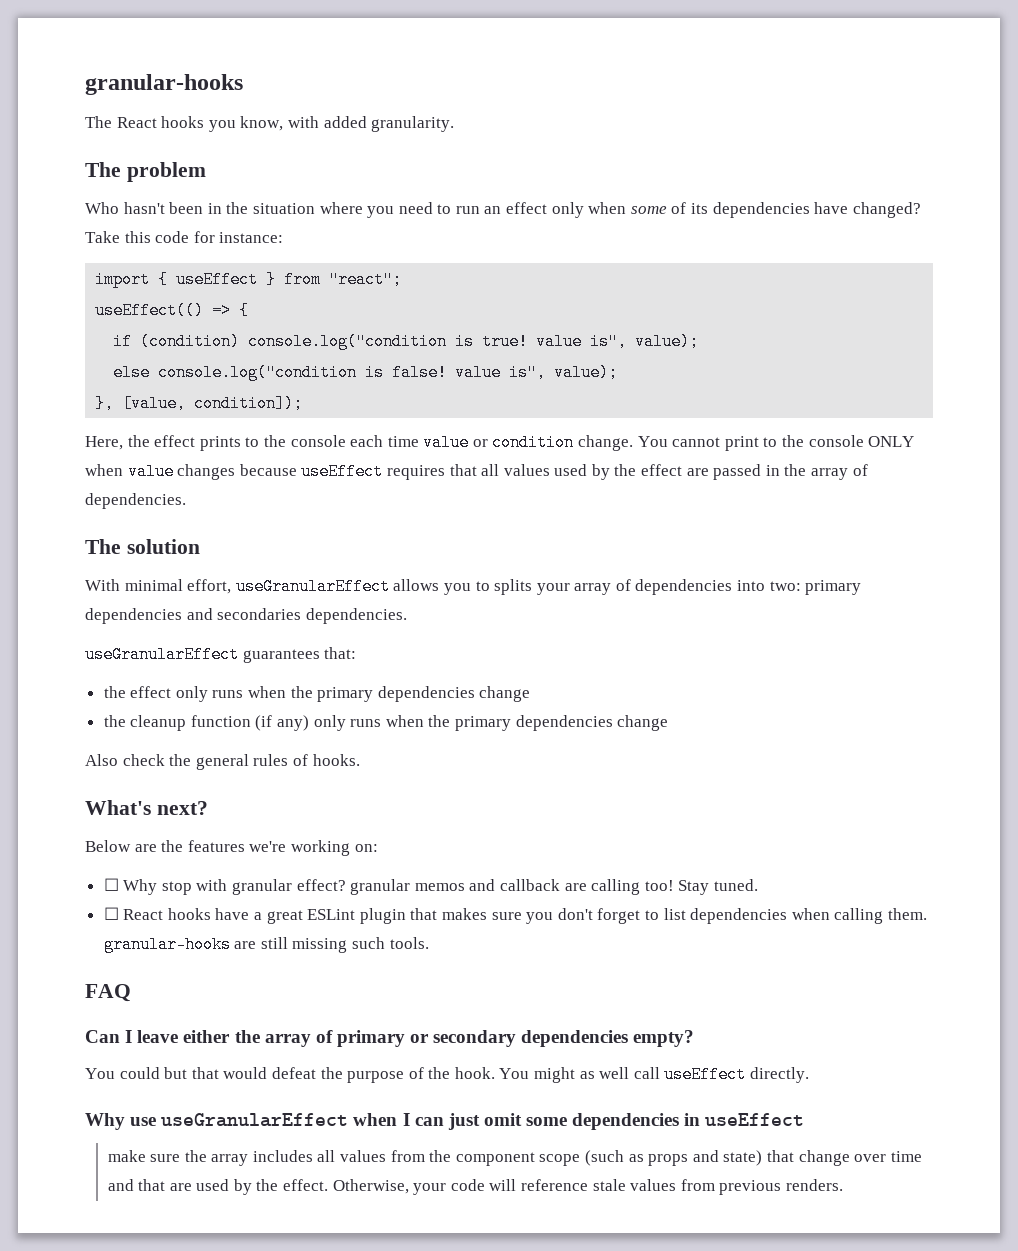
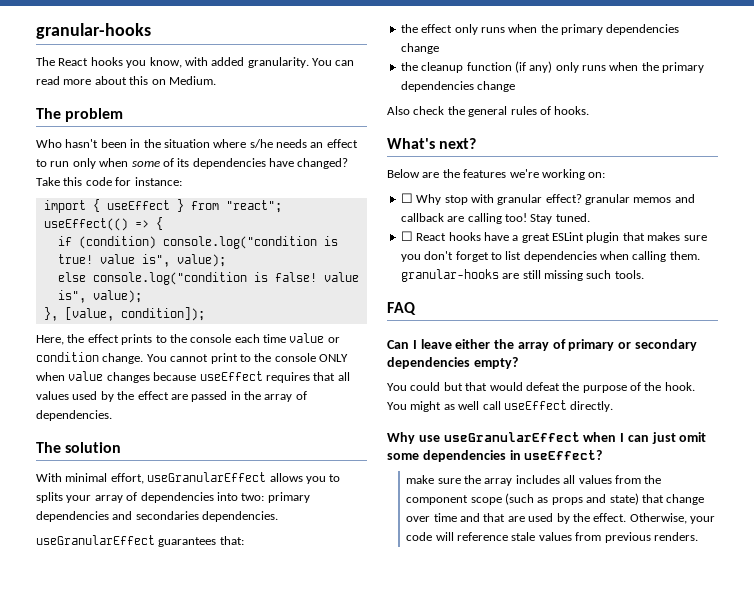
(455, 124) none -> [312,58,355,66] [36,76,216,85] You can read more about this on Medium.
[367,202,548,218] you need to run an effect -> [249,139,358,148] [36,159,70,167] s/he needs an effect to run
[705,1113,805,1126] useEffect -> [524,450,603,460] useEffect?

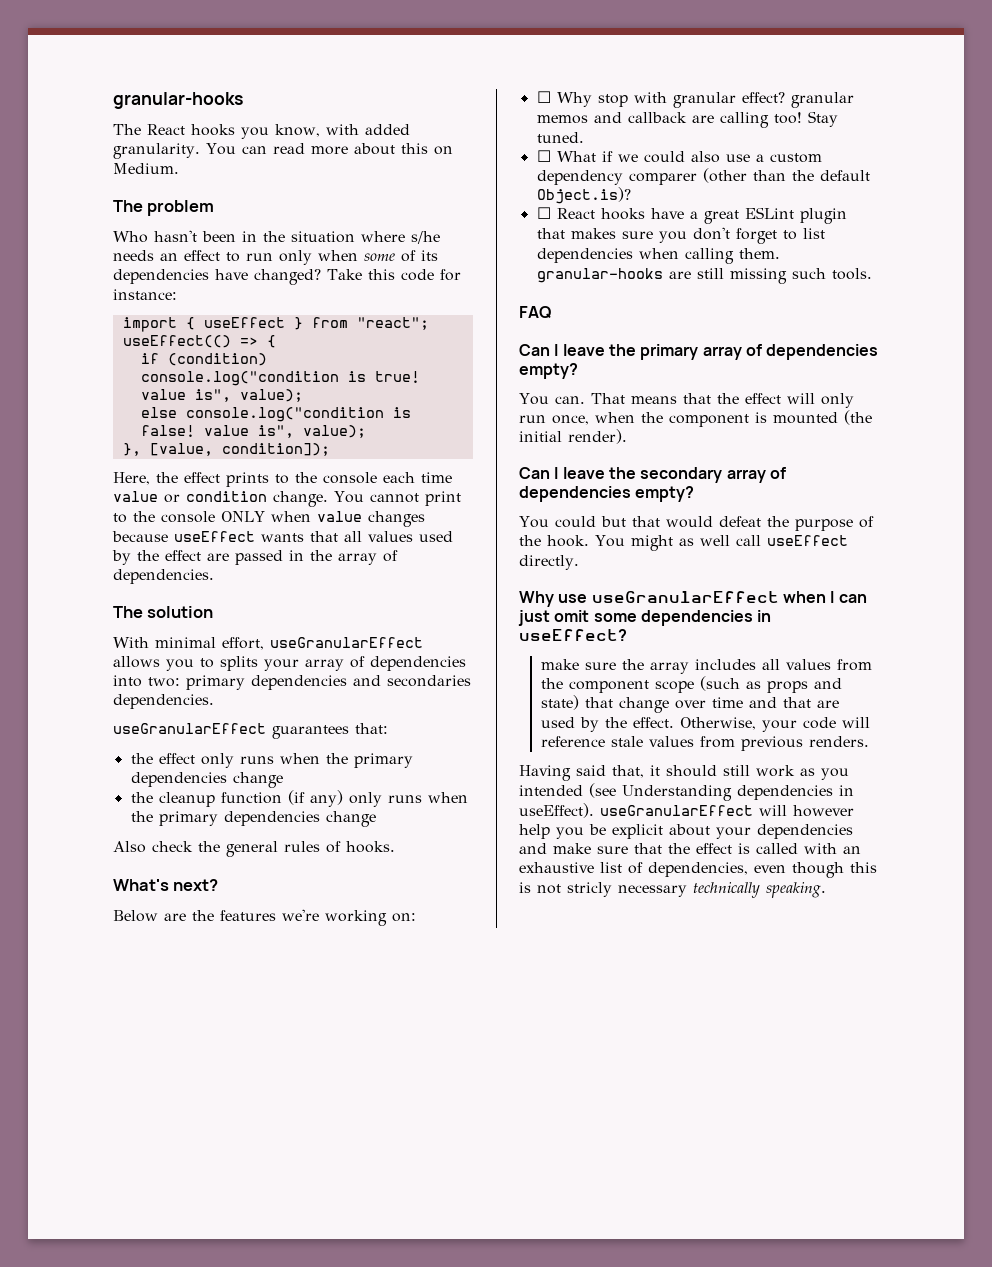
[265,372,310,383] requires -> [261,533,304,542] wants
(590, 217) none -> [536,150,822,163] [536,168,870,185] [536,187,631,204] // ☐ What if we could also use a custom dependency comparer (other than the default Object.is)?
[455,339,698,351] either the array of primary or secondary -> [608,344,879,360] [519,363,578,379] [519,393,854,408] [519,410,872,427] [519,429,627,444] [519,467,786,483] the primary array of dependencies empty? // You can. That means that the effect will only run once, when the component is mounted (the initial render). // Can I leave the secondary array of
(698, 536) none -> [519,765,849,781] [519,783,854,801] [519,803,854,818] [519,824,853,839] [519,843,861,854] [519,862,877,878] [519,882,826,898] // Having said that, it should still work as you intended (see Understanding dependencies in useEffect). useGranularEffect will however help you be explicit about your dependencies and make sure that the effect is called with an exhaustive list of dependencies, even though this is not stricly necessary technically speaking.

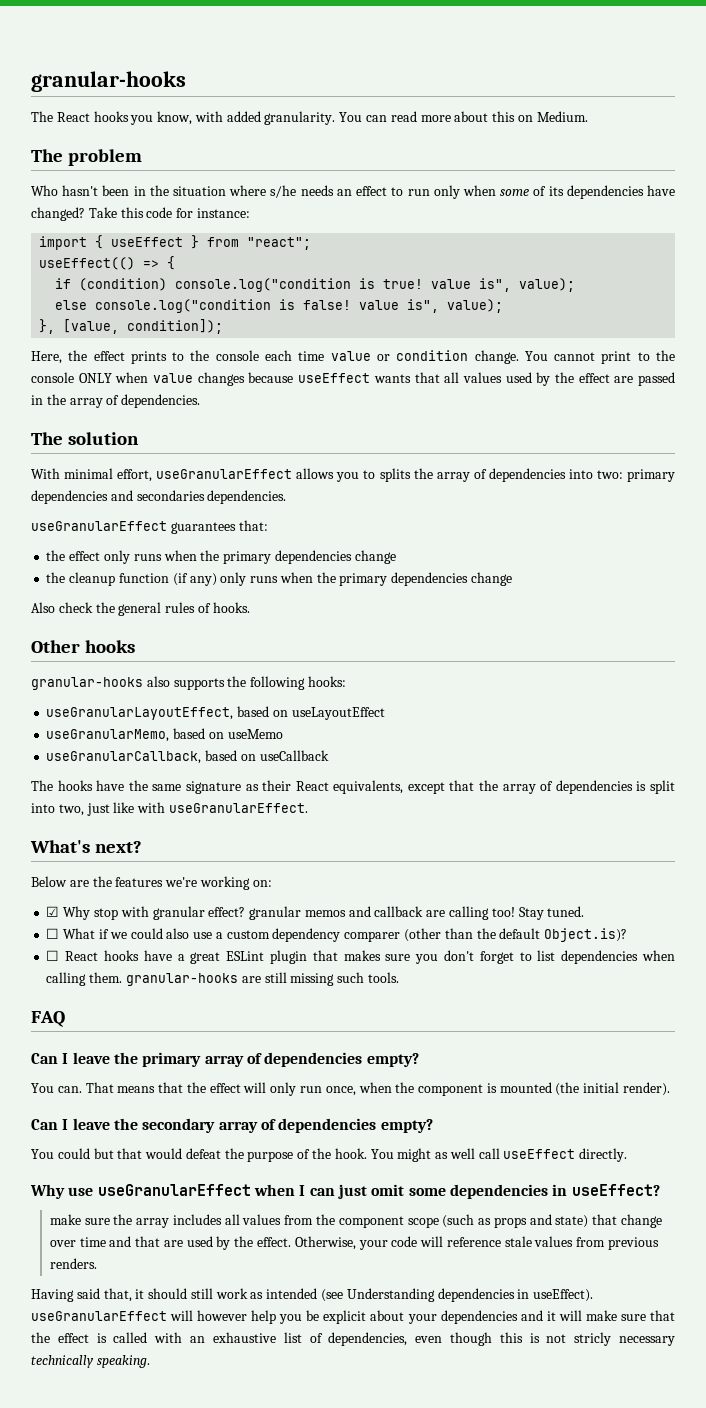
[264,659,299,671] your -> [413,468,433,479] the
(395, 847) none -> [31,640,136,653] [31,676,346,690] [46,706,385,720] [46,728,283,742] [46,750,329,764] [31,780,675,794] [31,802,308,816] // Other hooks // granular-hooks also supports the following hooks: // useGranularLayoutEffect, based on useLayoutEffect // useGranularMemo, based on useMemo // useGranularCallback, based on useCallback // The hooks have the same signature as their React equivalents, except that the array of dependencies is split into two, just like with useGranularEffect.
[536,91,551,103] ☐ -> [46,906,60,917] ☑
[821,768,849,780] you -> (264, 1295) none
(547, 848) none -> [546,1310,582,1321] it will

